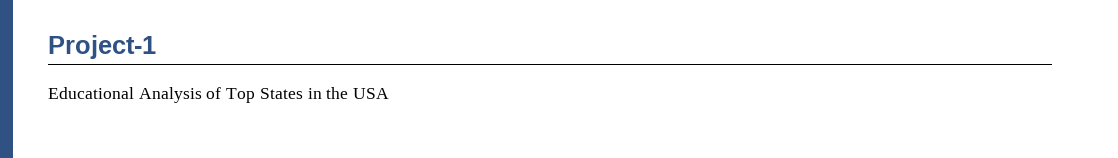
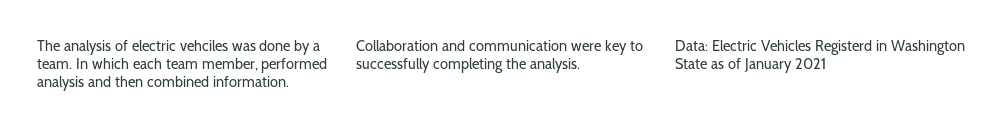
[48,35,156,59] [48,87,390,103] Project-1 // Educational Analysis of Top States in the USA -> [37,40,321,55] [37,58,328,73] [37,76,289,91] [356,40,643,55] [356,58,580,73] [675,40,965,55] [675,58,826,73] The analysis of electric vehciles was done by a team. In which each team member, performed analysis and then combined information. Collaboration and communication were key to successfully completing the analysis. // Data: Electric Vehicles Registerd in Washington State as of January 2021

